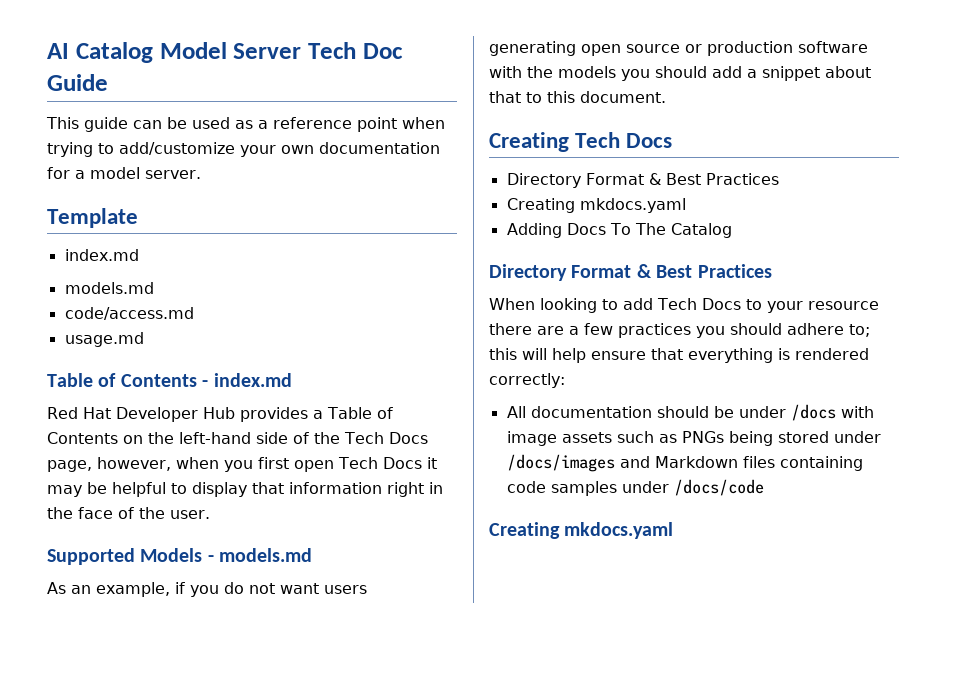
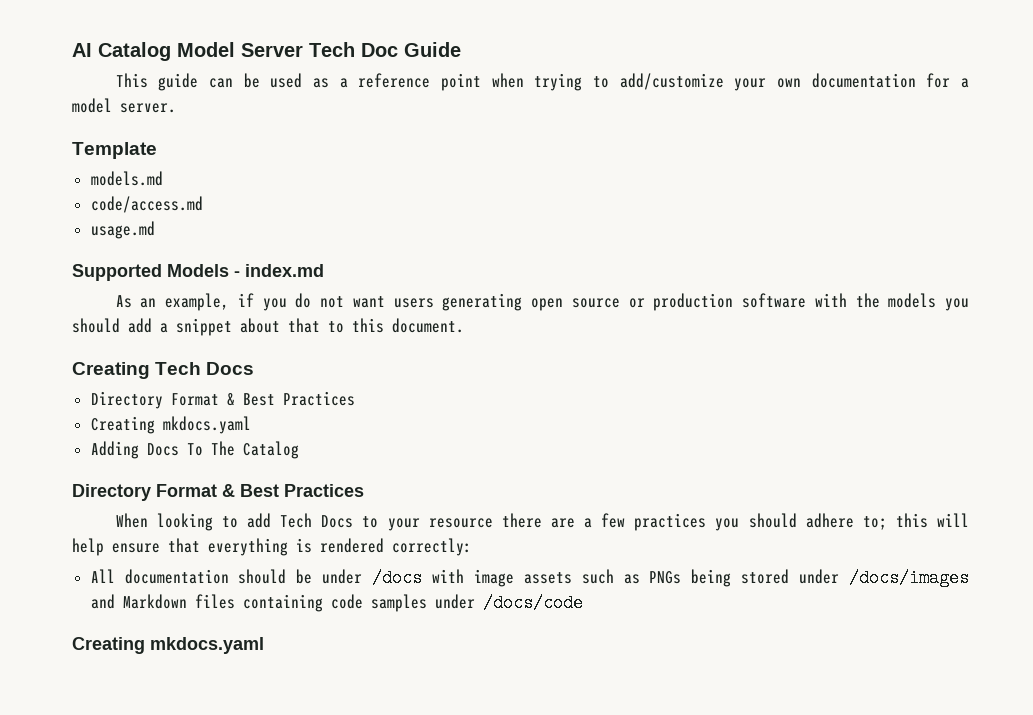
[64,249,139,261] // index.md -> (157, 150) none
[47,373,292,387] [47,407,393,422] [47,432,428,444] [47,457,437,472] [47,482,443,497] [47,507,210,519] // Table of Contents - index.md // Red Hat Developer Hub provides a Table of Contents on the left-hand side of the Tech Docs page, however, when you first open Tech Docs it may be helpful to display that information right in the face of the user. -> (155, 230) none
[219,548,313,562] models.md -> [245,264,324,277] index.md

